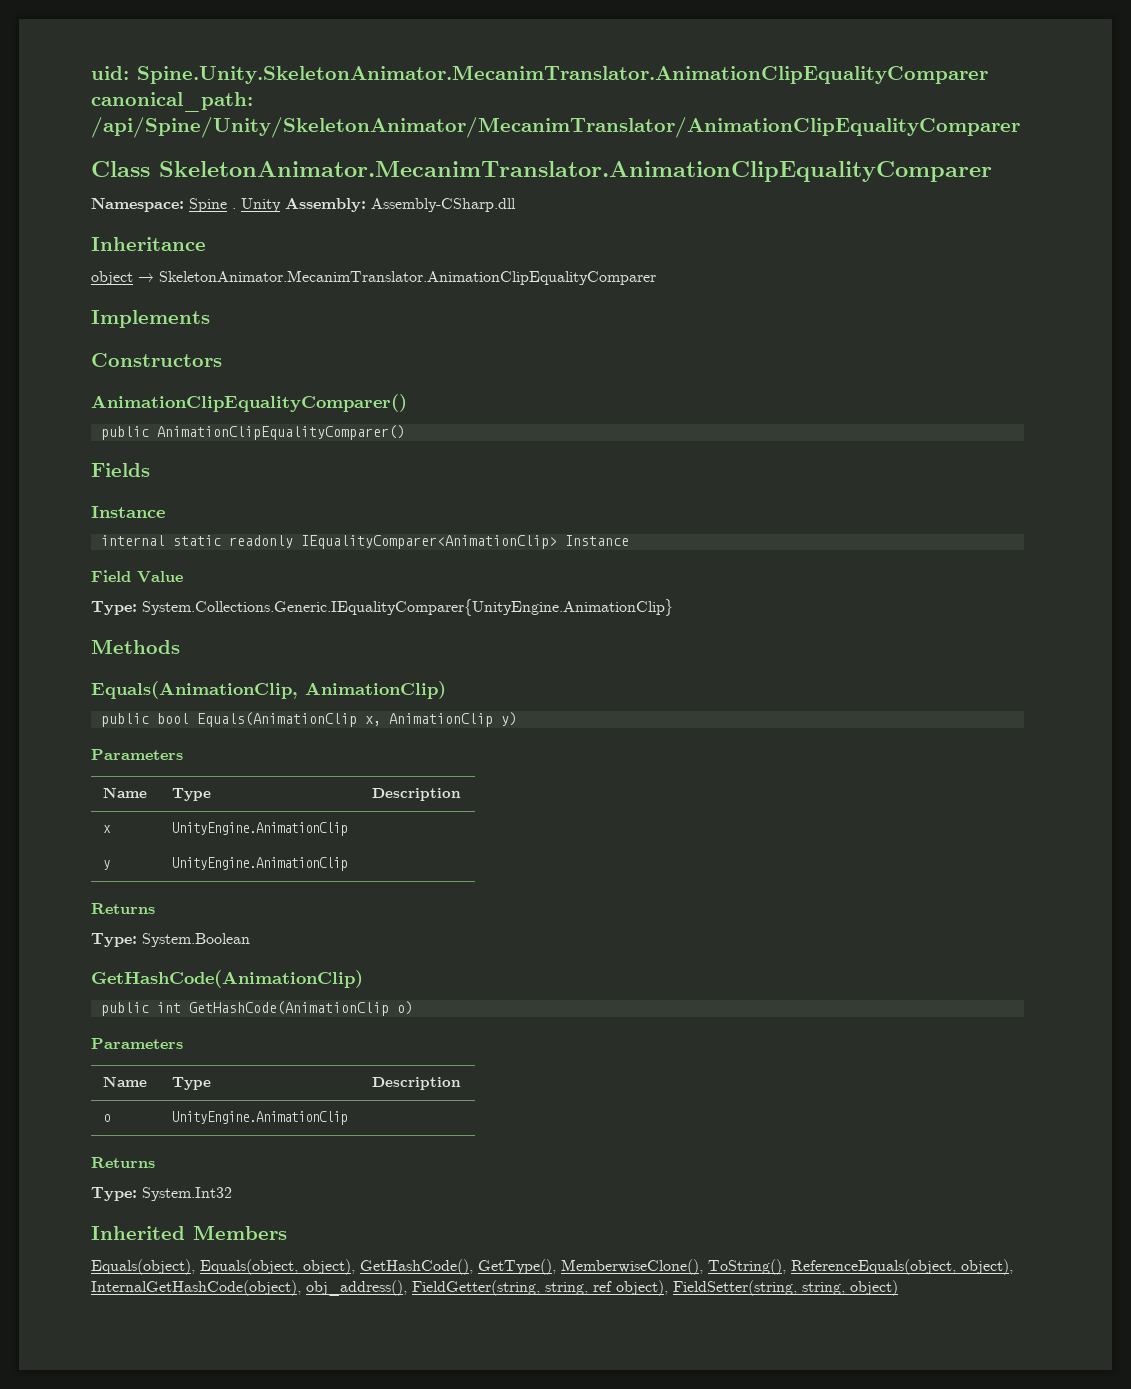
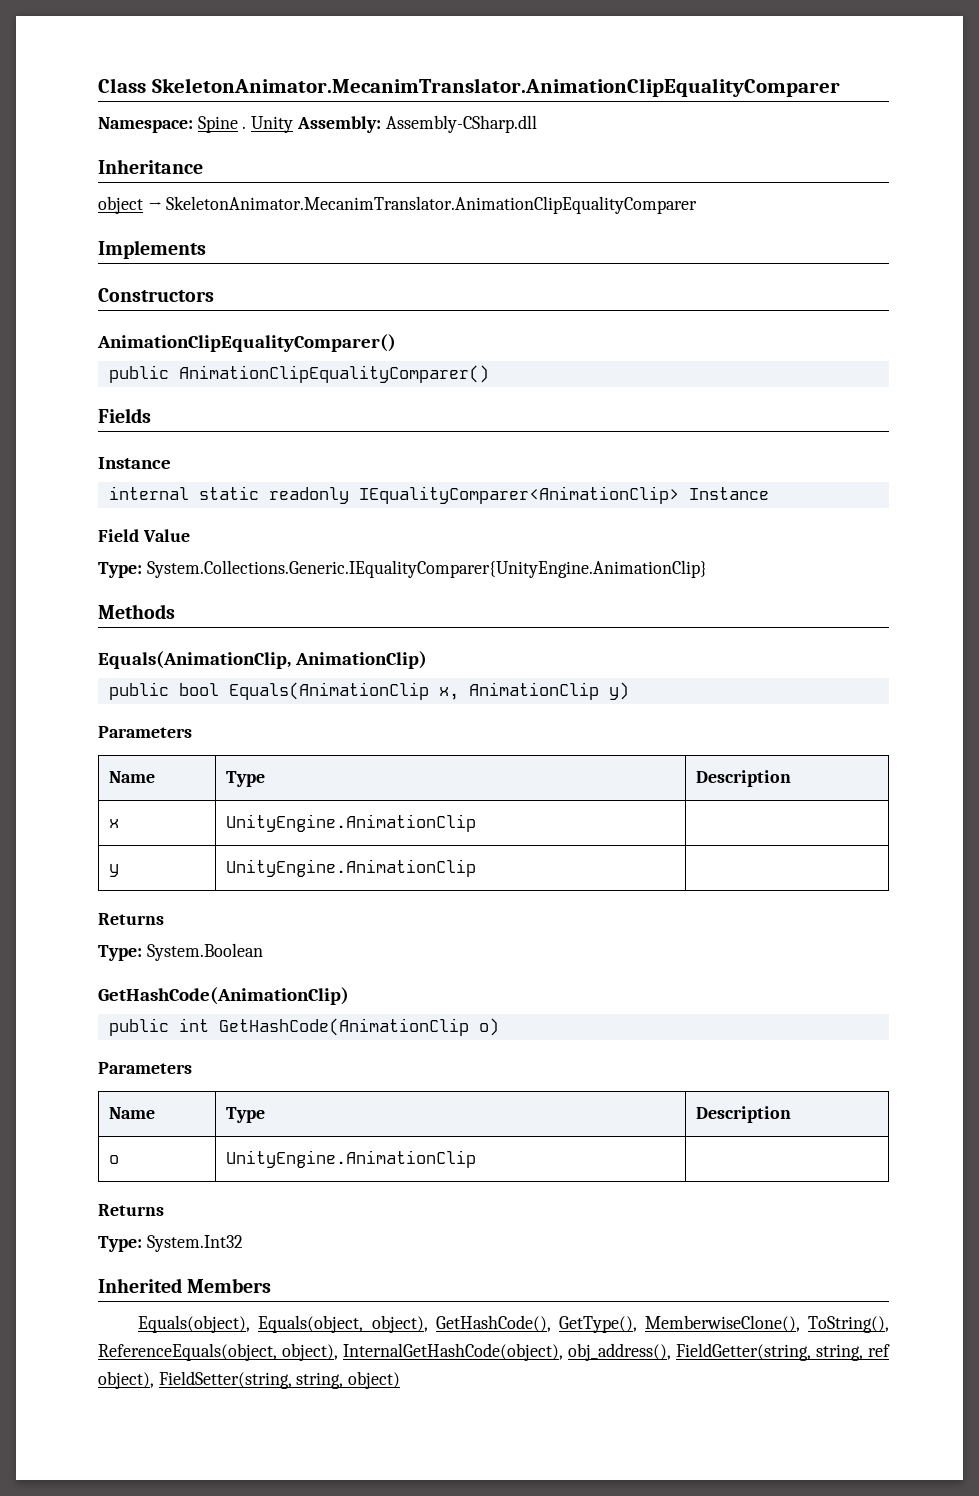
[91,65,988,84] [91,92,253,112] [91,117,1020,138] uid: Spine.Unity.SkeletonAnimator.MecanimTranslator.AnimationClipEqualityComparer canonical_path: /api/Spine/Unity/SkeletonAnimator/MecanimTranslator/AnimationClipEqualityComparer // -> (98, 85) none

